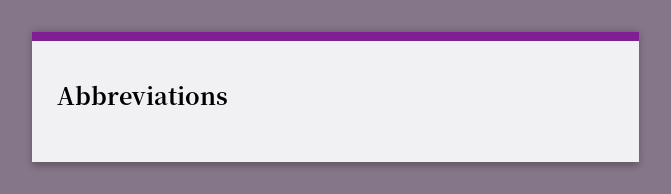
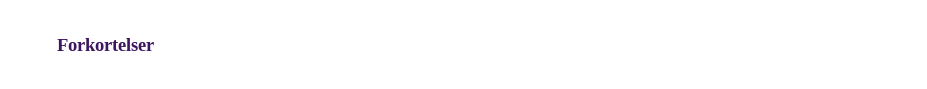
[57,85,228,105] Abbreviations -> [57,38,154,51] Forkortelser

